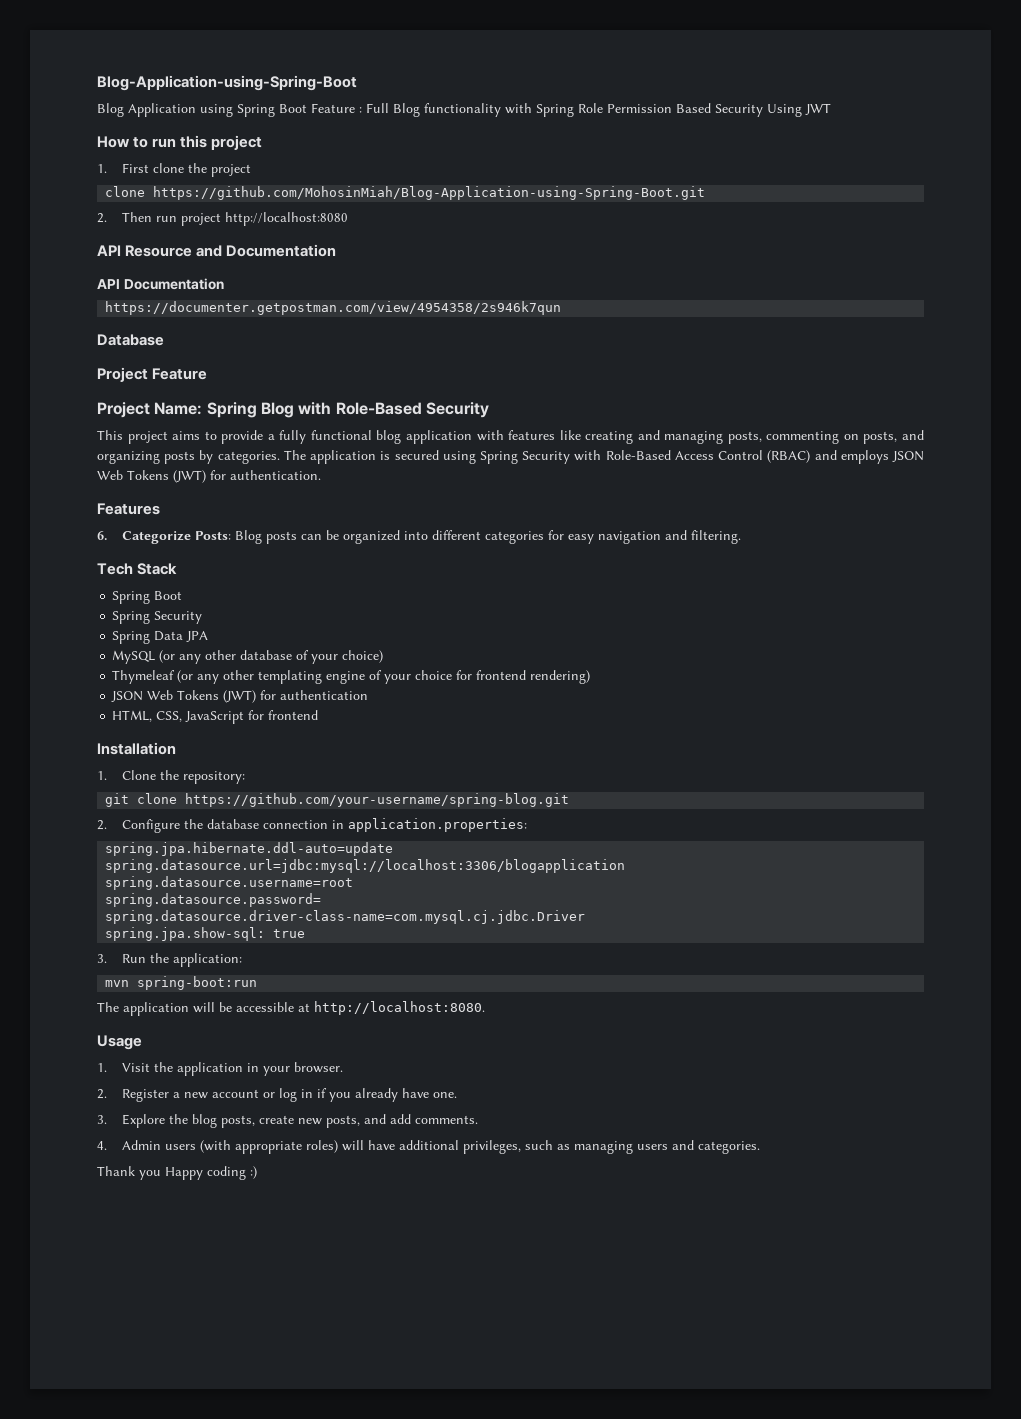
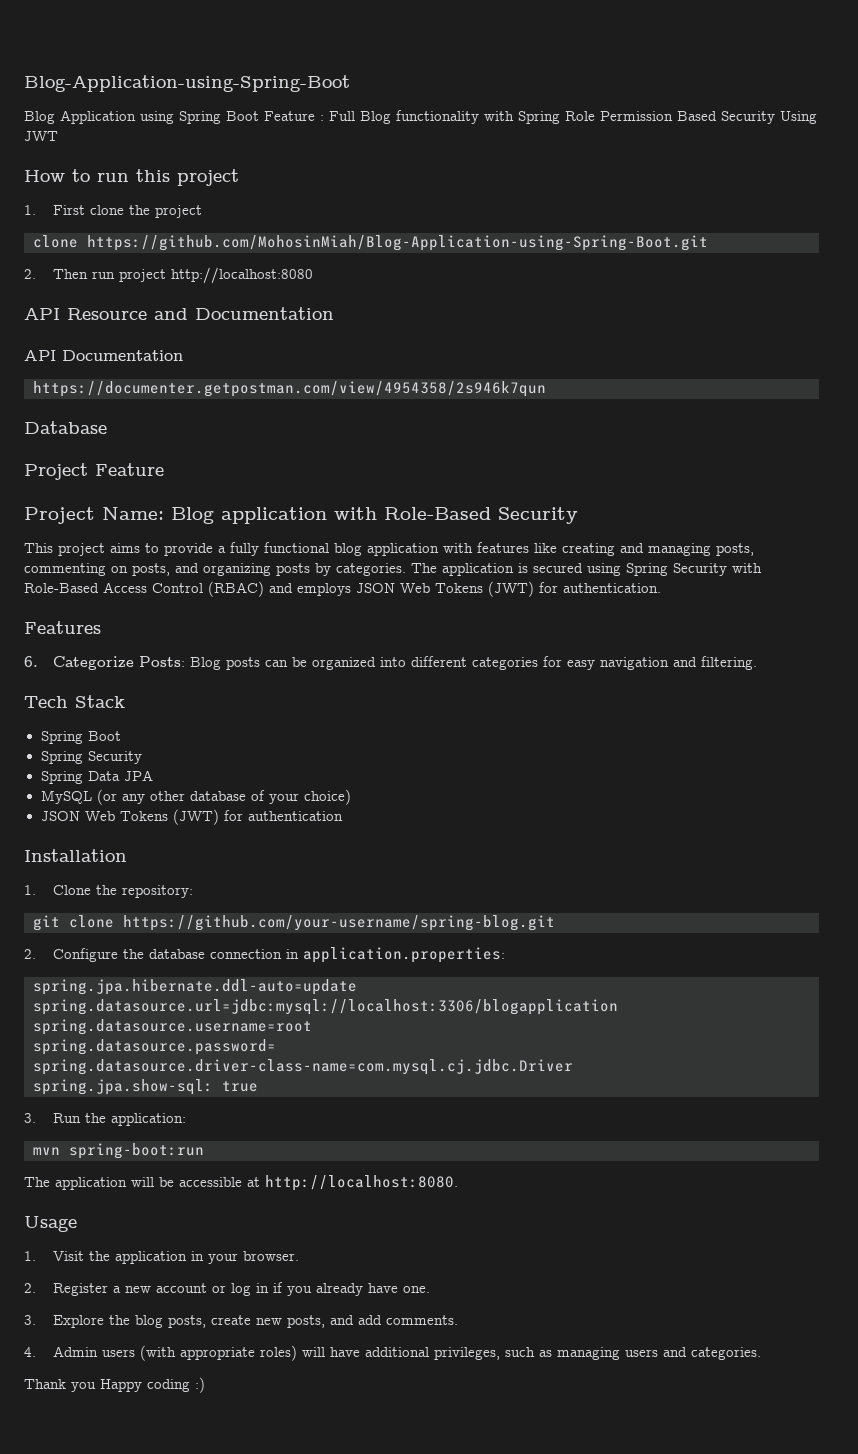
[206,402,294,418] Spring Blog -> [171,507,327,524] Blog application
[112,670,591,684] // Thymeleaf (or any other templating engine of your choice for frontend rendering) -> (351, 797) none
[112,710,319,724] // HTML, CSS, JavaScript for frontend -> (343, 816) none

